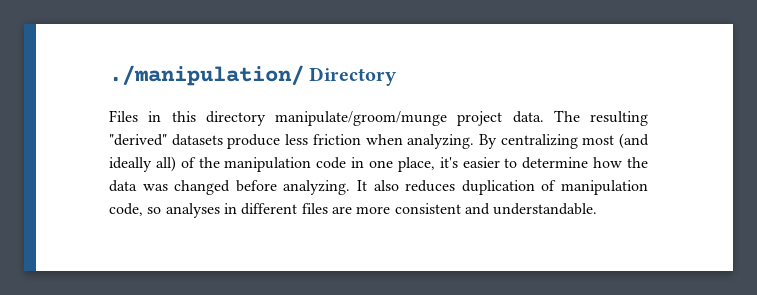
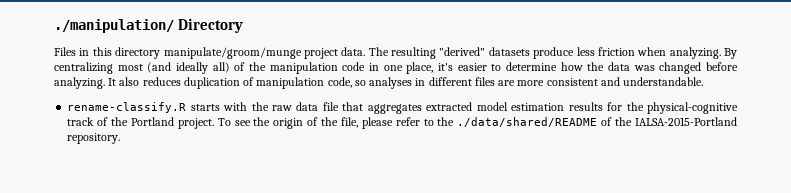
(598, 209) none -> [67,102,738,114] [67,117,737,129] [67,133,121,144] // rename-classify.R starts with the raw data file that aggregates extracted model estimation results for the physical-cognitive track of the Portland project. To see the origin of the file, please refer to the ./data/shared/README of the IALSA-2015-Portland repository.

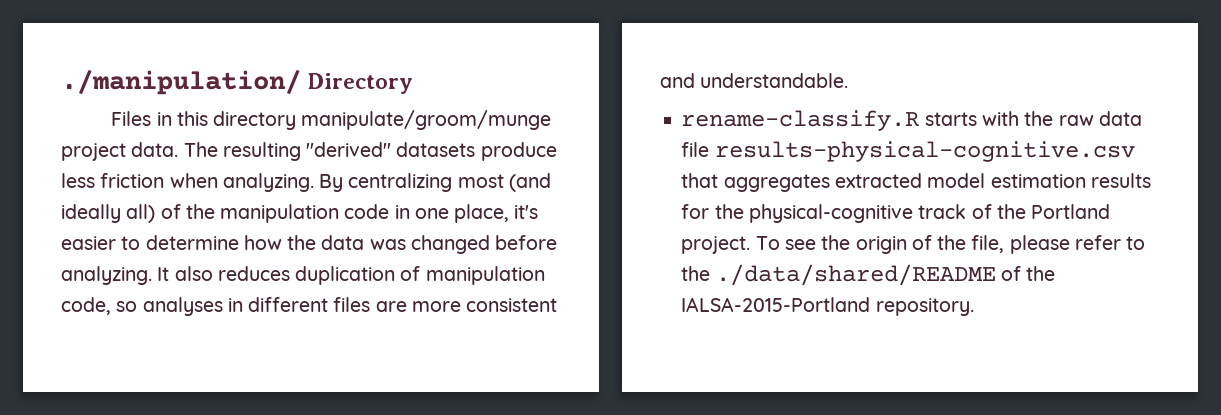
(339, 106) none -> [714,141,1135,162] results-physical-cognitive.csv

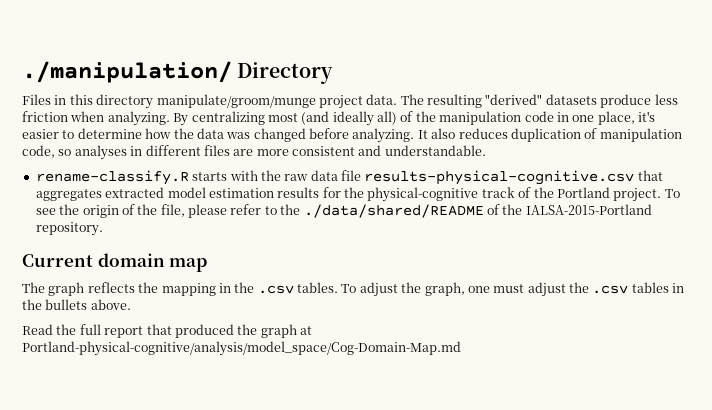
(974, 307) none -> [22,253,208,272] [22,282,685,297] [22,299,131,310] [22,324,312,338] [22,341,461,356] // Current domain map // The graph reflects the mapping in the .csv tables. To adjust the graph, one must adjust the .csv tables in the bullets above. // Read the full report that produced the graph at Portland-physical-cognitive/analysis/model_space/Cog-Domain-Map.md

